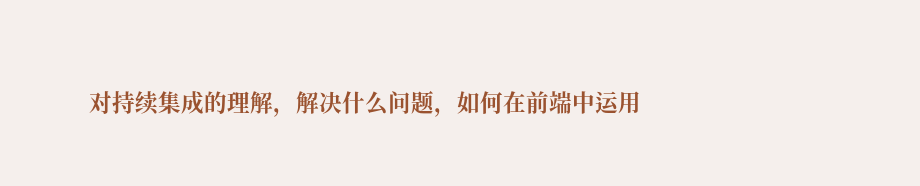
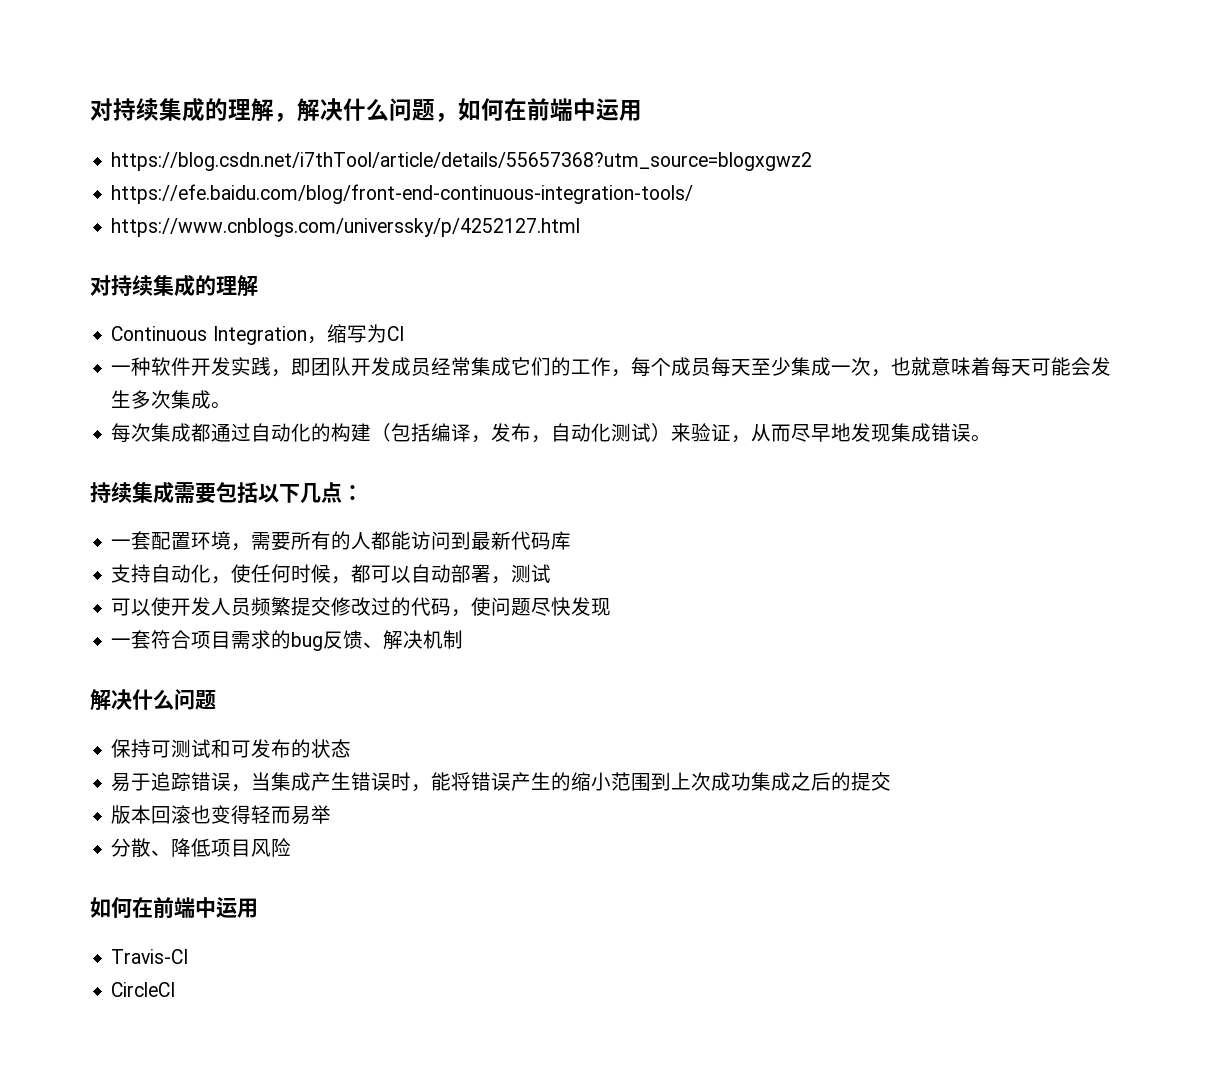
(641, 102) none -> [111,152,813,171] [111,184,694,204] [111,218,581,237] [90,274,258,297] [111,324,404,345] [111,357,1112,377] [111,390,232,409] [111,423,992,443] [90,481,363,504] [111,531,572,551] [111,564,552,584] [111,597,612,617] [111,630,464,651] [90,689,216,711] [111,739,352,758] [111,772,892,792] [111,805,332,825] [111,838,292,858] [90,897,258,919] [111,949,189,964] [111,982,176,997] // https://blog.csdn.net/i7thTool/article/details/55657368?utm_source=blogxgwz2 // https://efe.baidu.com/blog/front-end-continuous-integration-tools/ // https://www.cnblogs.com/universsky/p/4252127.html // 对持续集成的理解 // Continuous Integration，缩写为CI // 一种软件开发实践，即团队开发成员经常集成它们的工作，每个成员每天至少集成一次，也就意味着每天可能会发生多次集成。 // 每次集成都通过自动化的构建（包括编译，发布，自动化测试）来验证，从而尽早地发现集成错误。 // 持续集成需要包括以下几点： // 一套配置环境，需要所有的人都能访问到最新代码库 // 支持自动化，使任何时候，都可以自动部署，测试 // 可以使开发人员频繁提交修改过的代码，使问题尽快发现 // 一套符合项目需求的bug反馈、解决机制 // 解决什么问题 // 保持可测试和可发布的状态 // 易于追踪错误，当集成产生错误时，能将错误产生的缩小范围到上次成功集成之后的提交 // 版本回滚也变得轻而易举 // 分散、降低项目风险 // 如何在前端中运用 // Travis-CI // CircleCI

